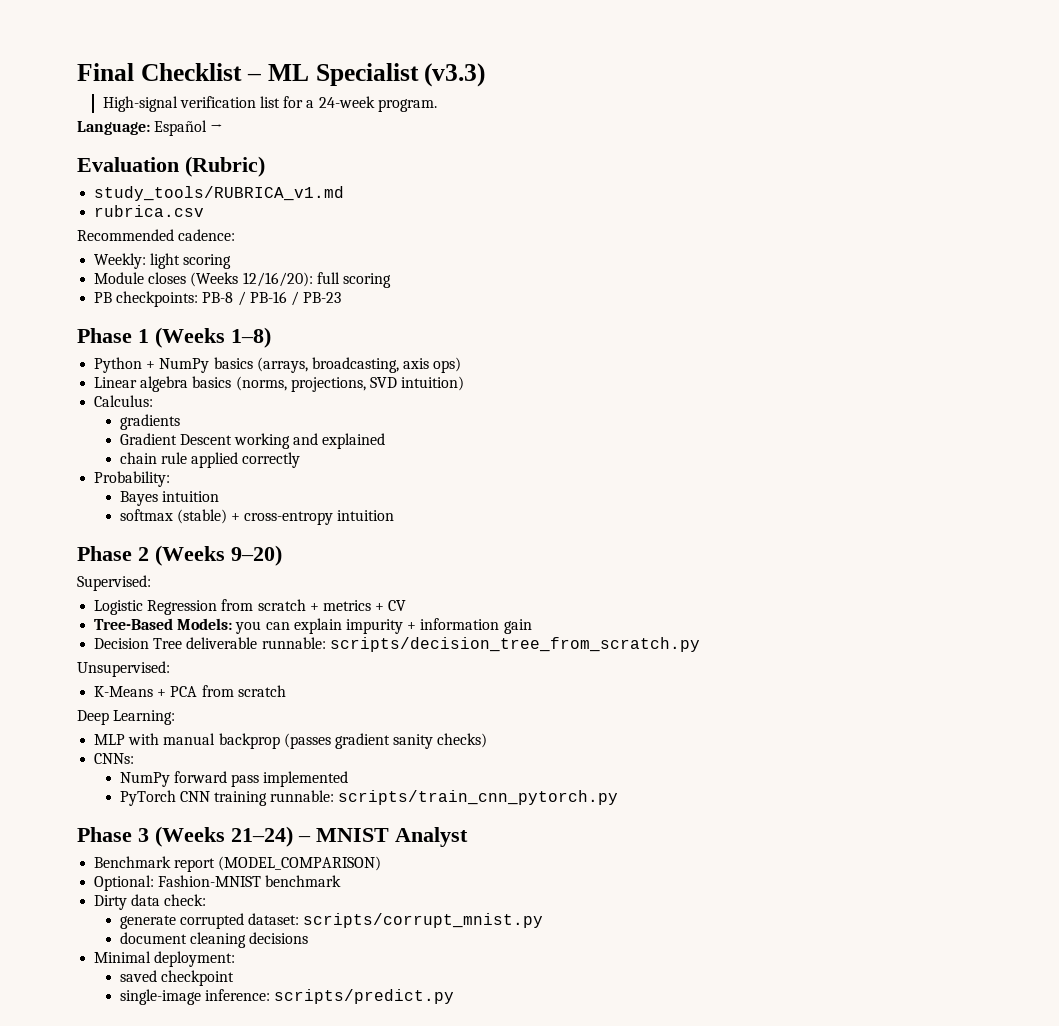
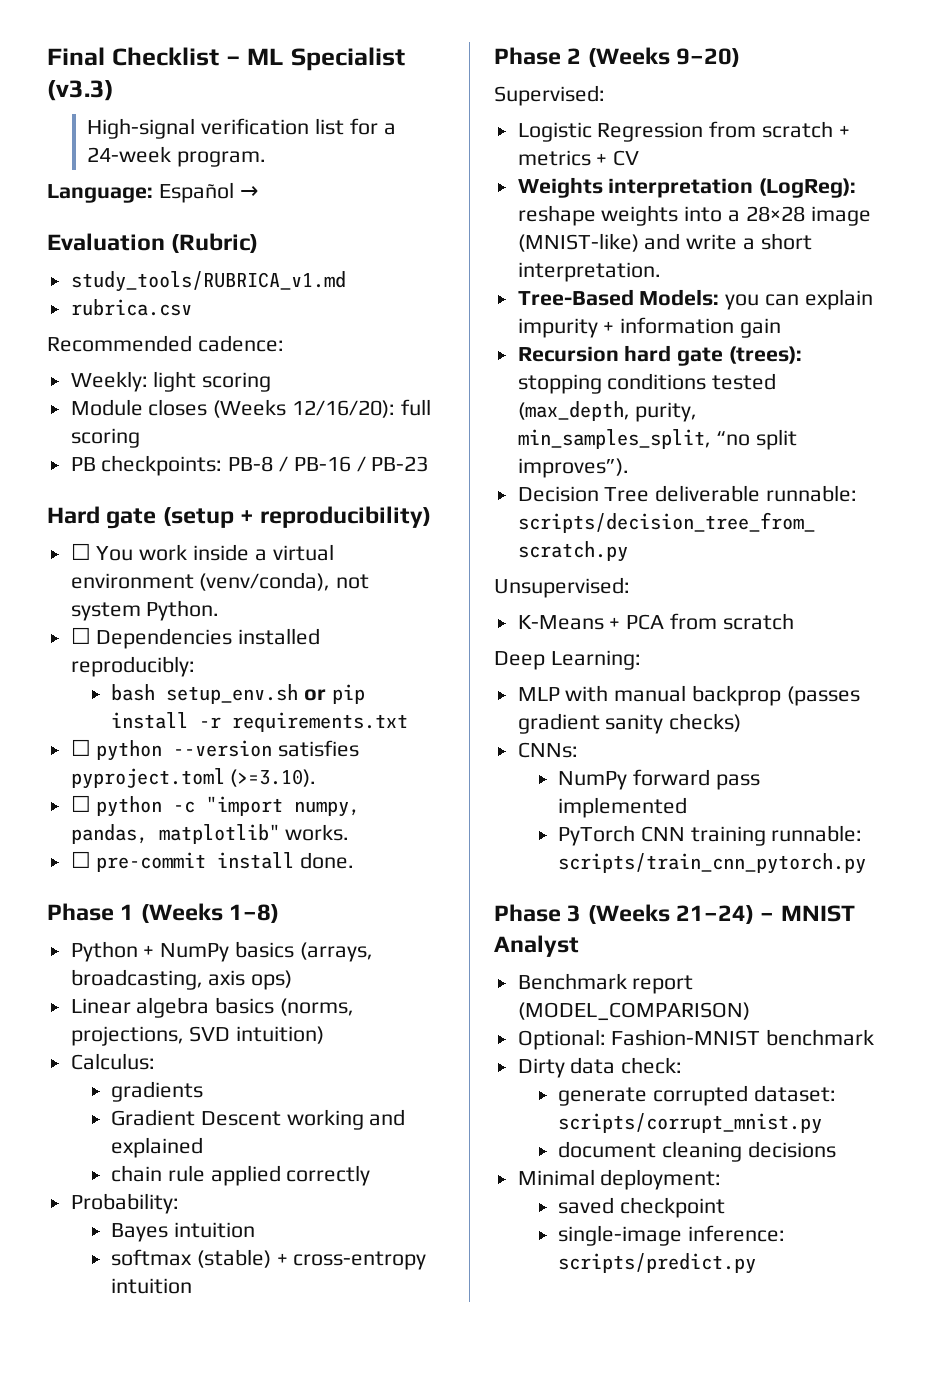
(342, 297) none -> [47,506,432,529] [70,543,334,561] [70,572,370,591] [70,600,220,621] [70,627,321,649] [70,656,195,677] [111,684,365,704] [111,712,409,732] [70,739,360,761] [70,768,317,789] [70,795,361,817] [70,824,350,844] [70,851,355,872] // Hard gate (setup + reproducibility) // ☐ You work inside a virtual environment (venv/conda), not system Python. // ☐ Dependencies installed reproducibly: // bash setup_env.sh or pip install -r requirements.txt // ☐ python --version satisfies pyproject.toml (>=3.10). // ☐ python -c "import numpy, pandas, matplotlib" works. // ☐ pre-commit install done.
(407, 605) none -> [517,177,857,198] [517,205,871,226] [517,233,812,252] [517,262,661,282] // Weights interpretation (LogReg): reshape weights into a 28×28 image (MNIST-like) and write a short interpretation.
(532, 626) none -> [517,345,803,366] [517,373,777,394] [517,401,698,422] [517,429,798,450] [517,458,629,478] // Recursion hard gate (trees): stopping conditions tested (max_depth, purity, min_samples_split, “no split improves”).

